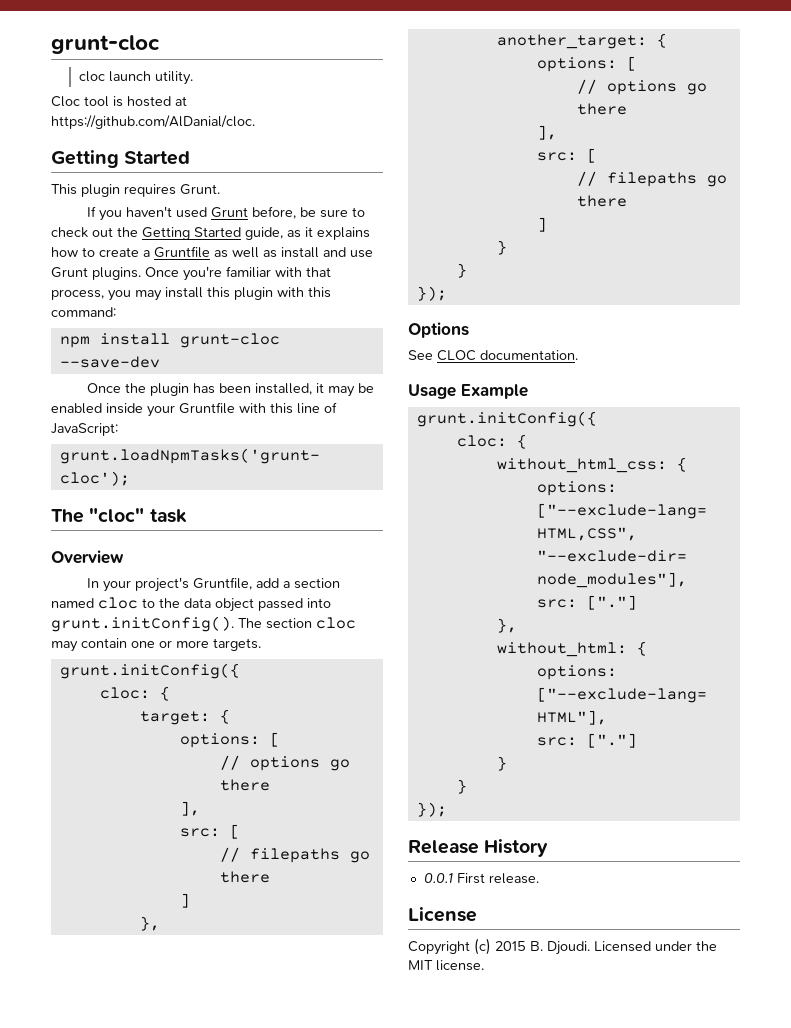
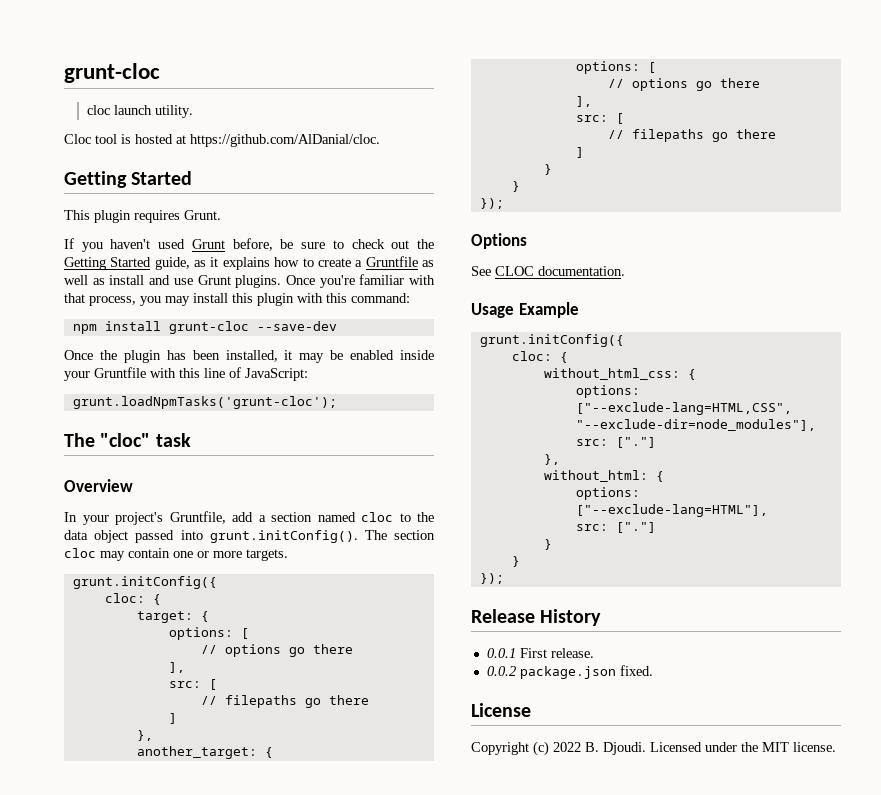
(539, 878) none -> [486,665,653,679] // 0.0.2 package.json fixed.
[495,941,526,951] 2015 -> [553,742,581,752] 2022

